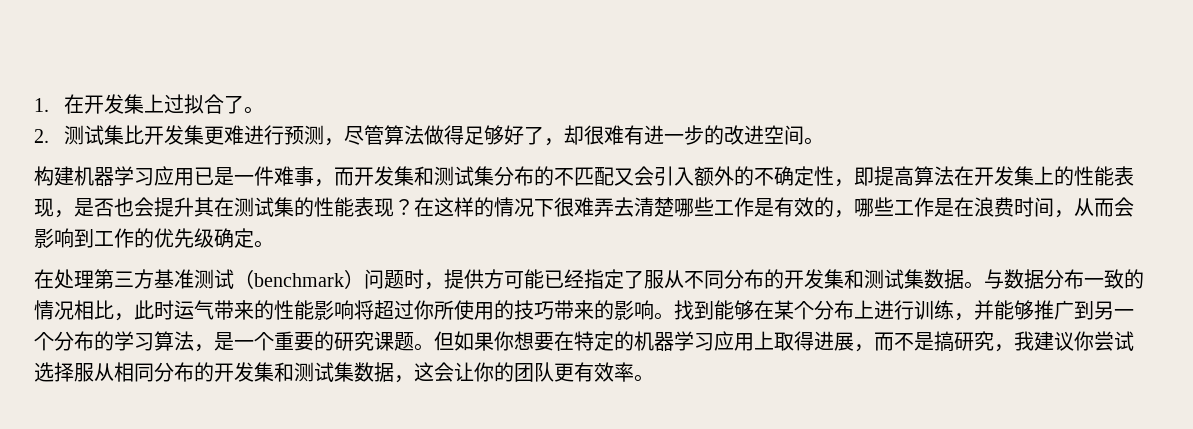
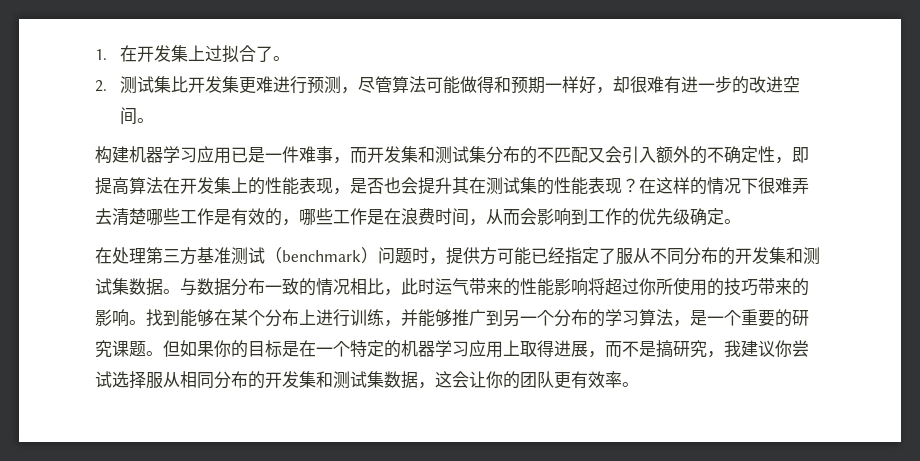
[424,125,545,145] 做得足够好了 -> [425,76,596,94] 可能做得和预期一样好
[514,331,574,351] 想要在 -> [231,340,350,358] 的目标是在一个

